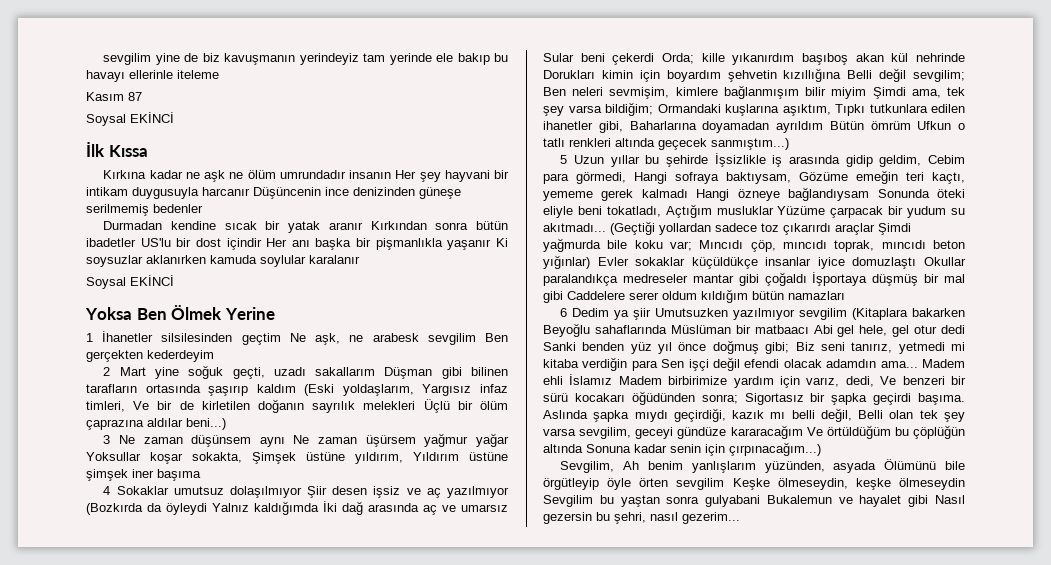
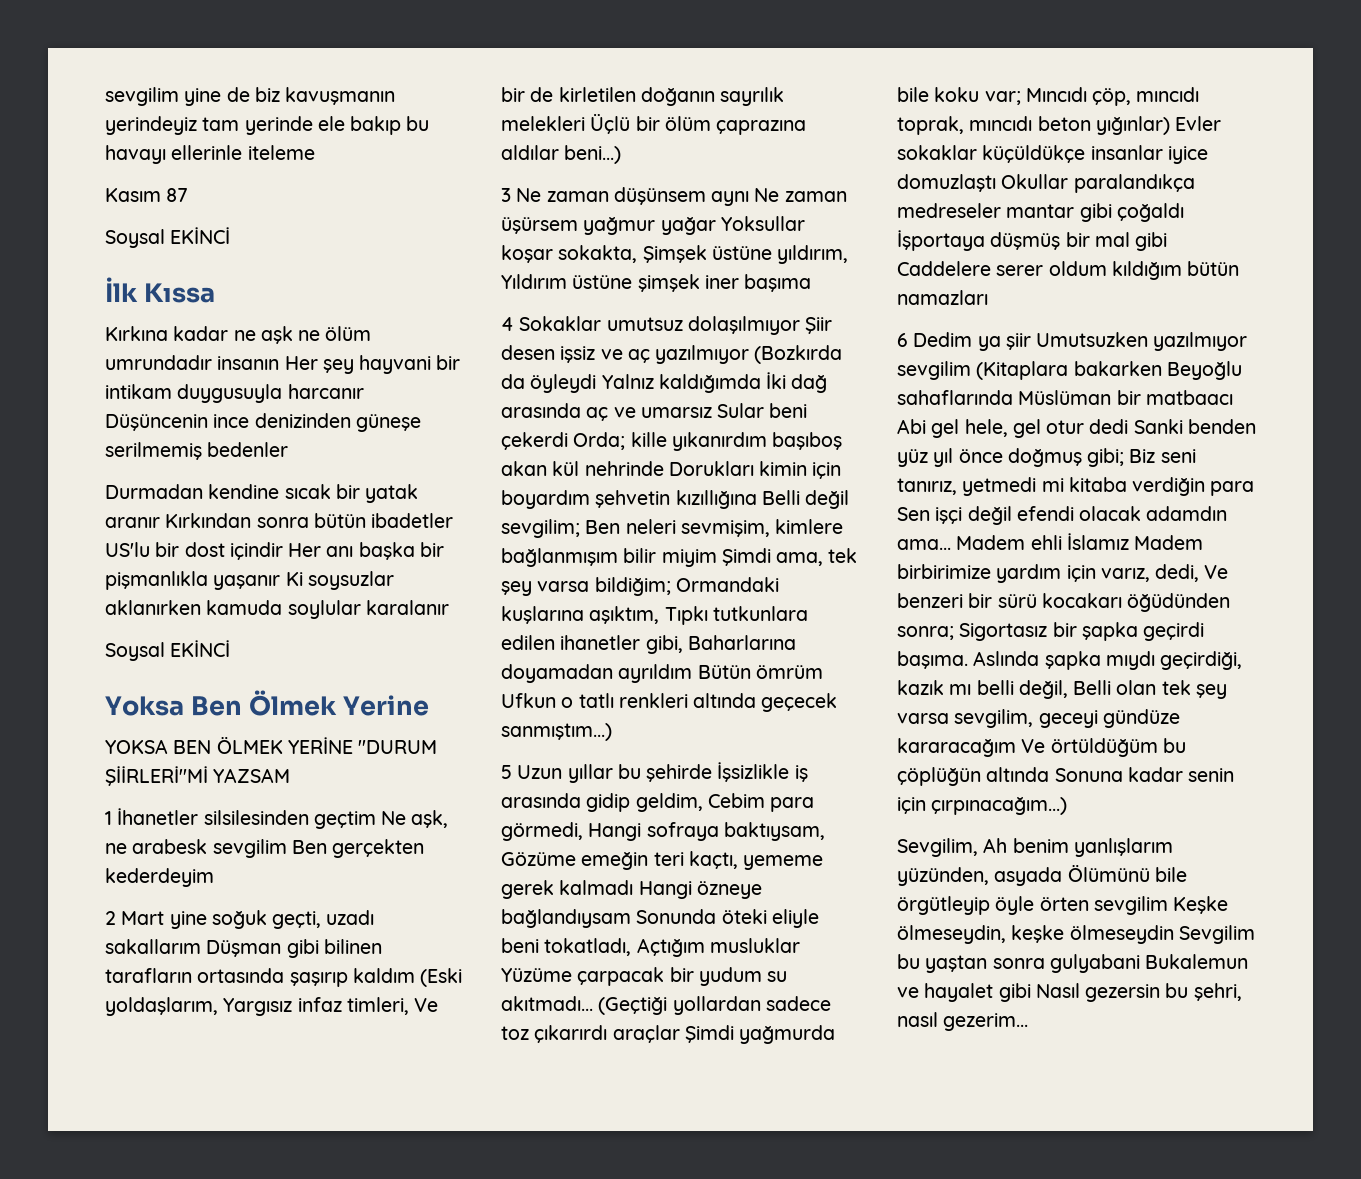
(275, 313) none -> [105,737,438,754] [105,766,291,786] // YOKSA BEN ÖLMEK YERİNE "DURUM ŞİİRLERİ"Mİ YAZSAM

